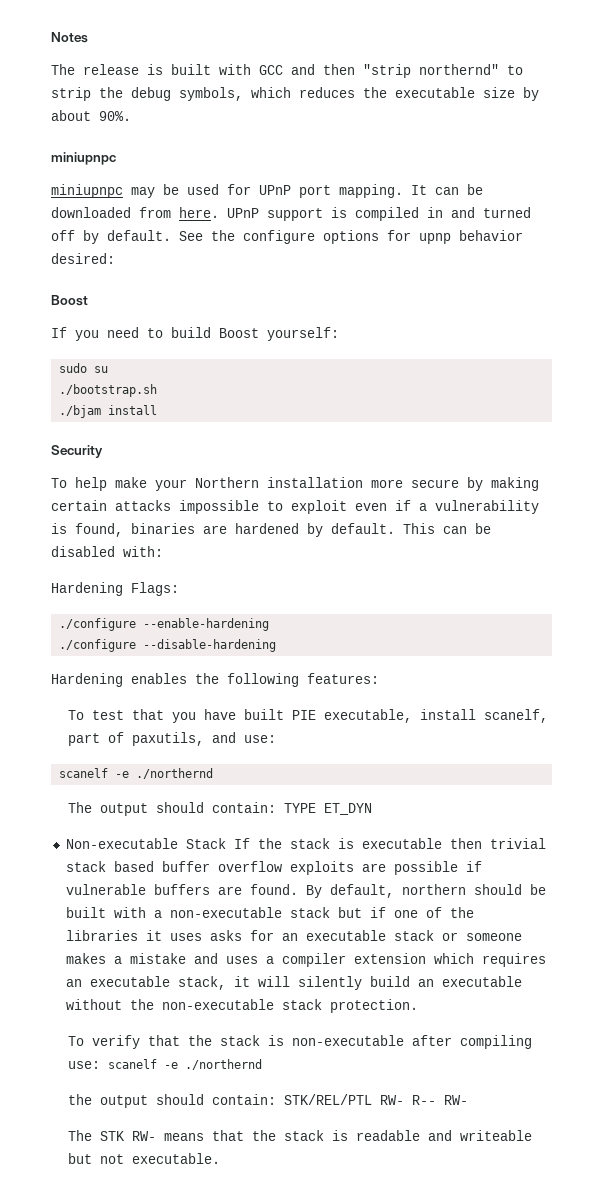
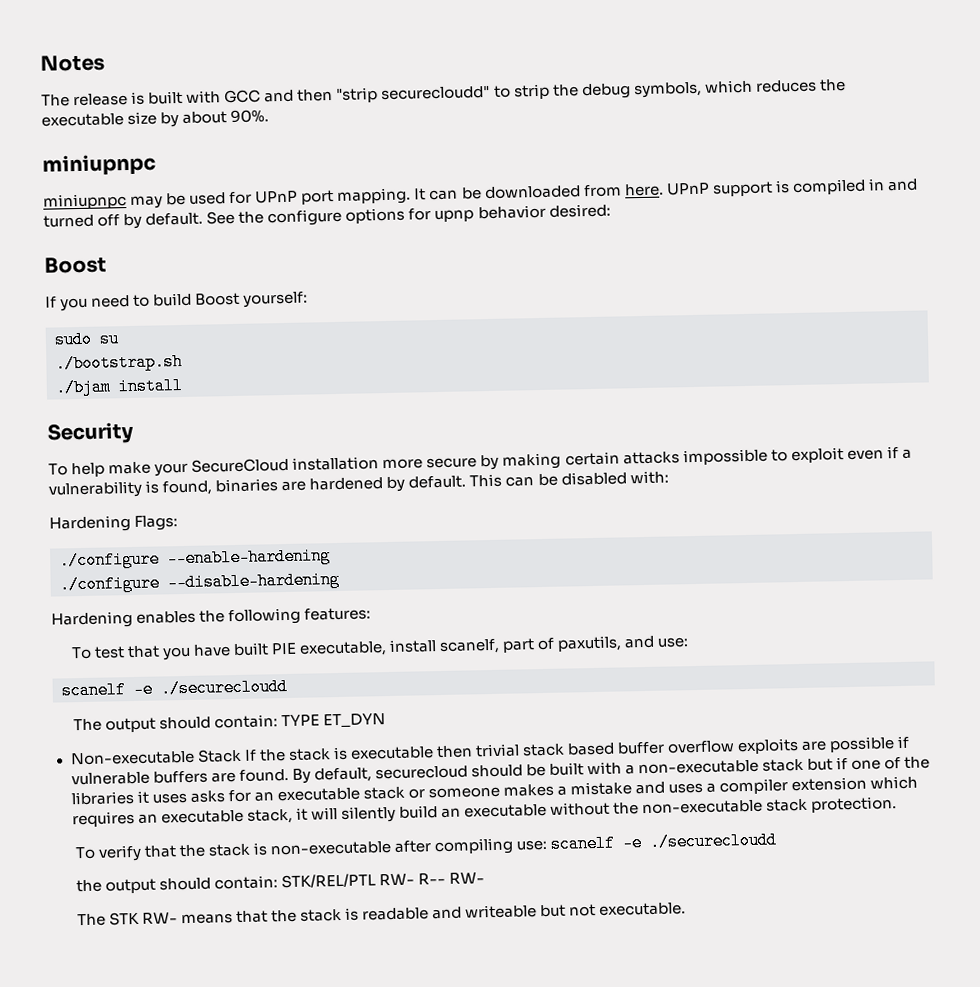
[419,64,499,75] northernd" -> [381,85,491,101] securecloudd"
[195,477,259,488] Northern -> [191,457,290,473] SecureCloud
[136,768,214,779] ./northernd -> [160,677,288,698] ./securecloudd
[401,884,466,895] northern -> [374,765,468,780] securecloud
[185,1059,263,1070] ./northernd -> [649,831,778,851] ./securecloudd

